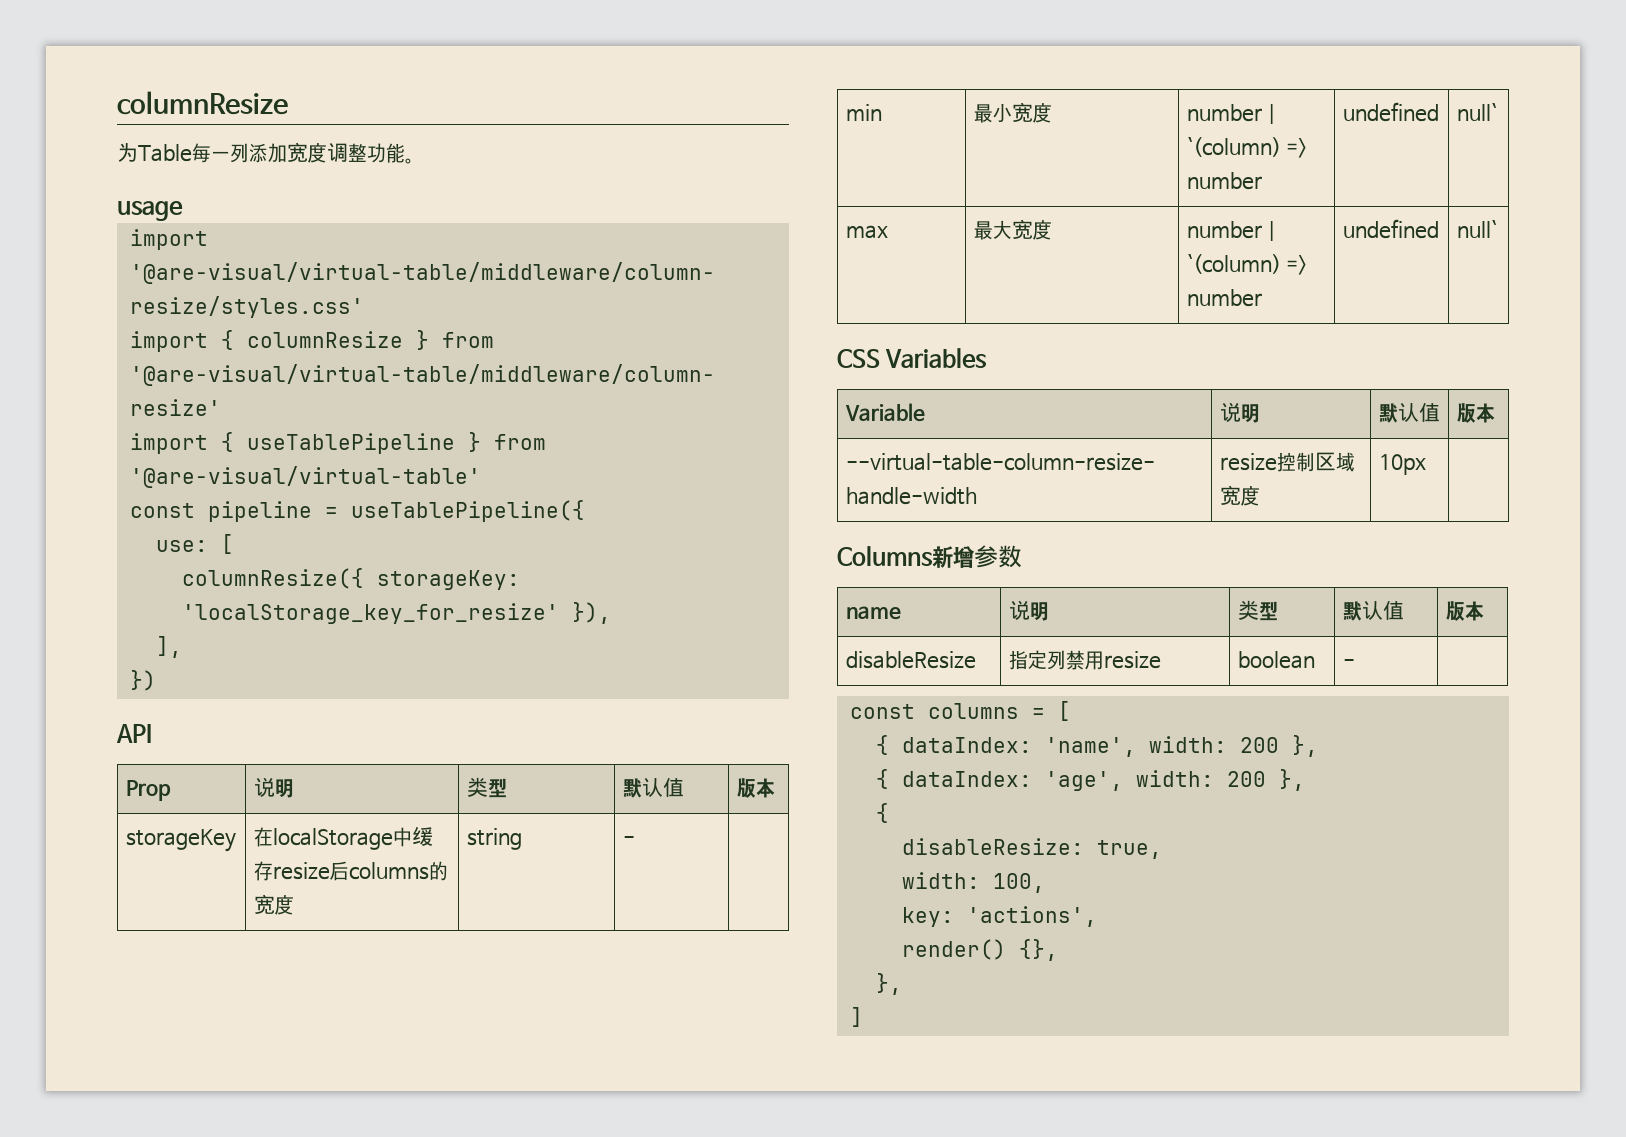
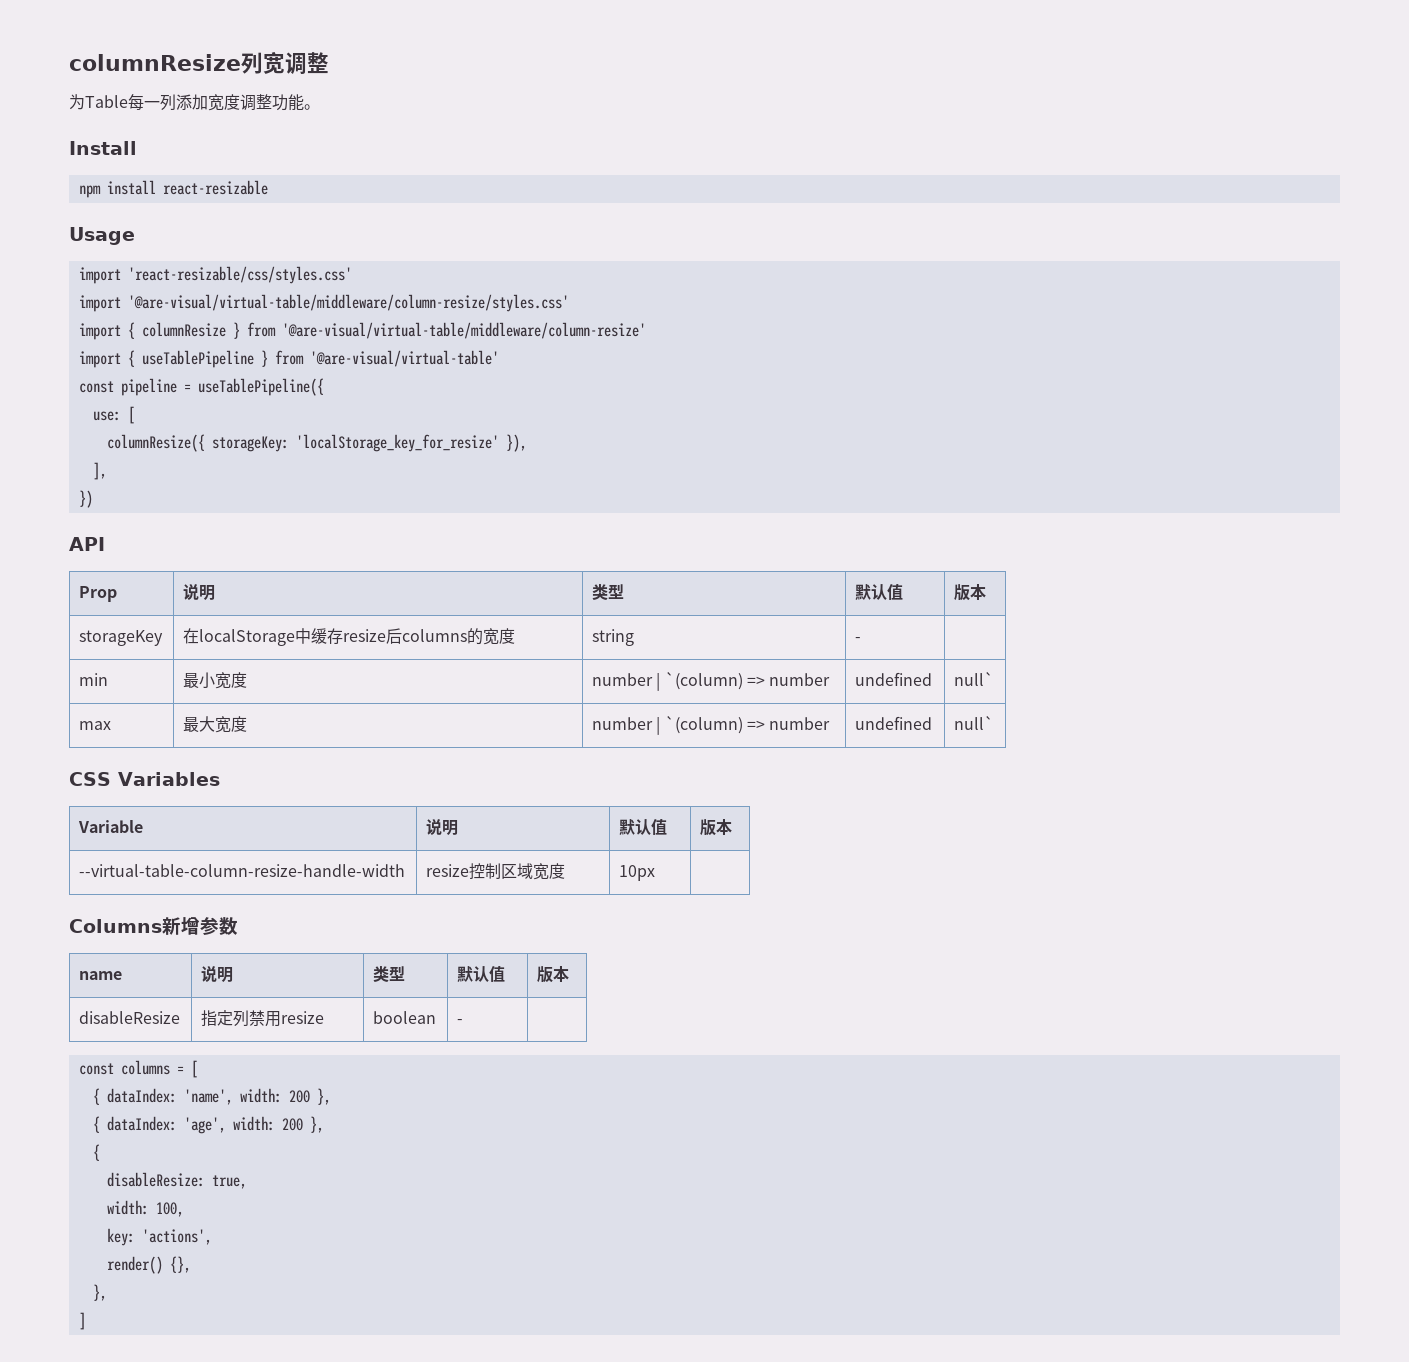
[117,91,288,115] columnResize -> [69,51,329,75] columnResize列宽调整
[117,200,183,221] usage -> [69,141,137,155] [78,180,268,198] [69,227,135,245] [78,266,352,284] Install // npm install react-resizable // Usage // import 'react-resizable/css/styles.css'

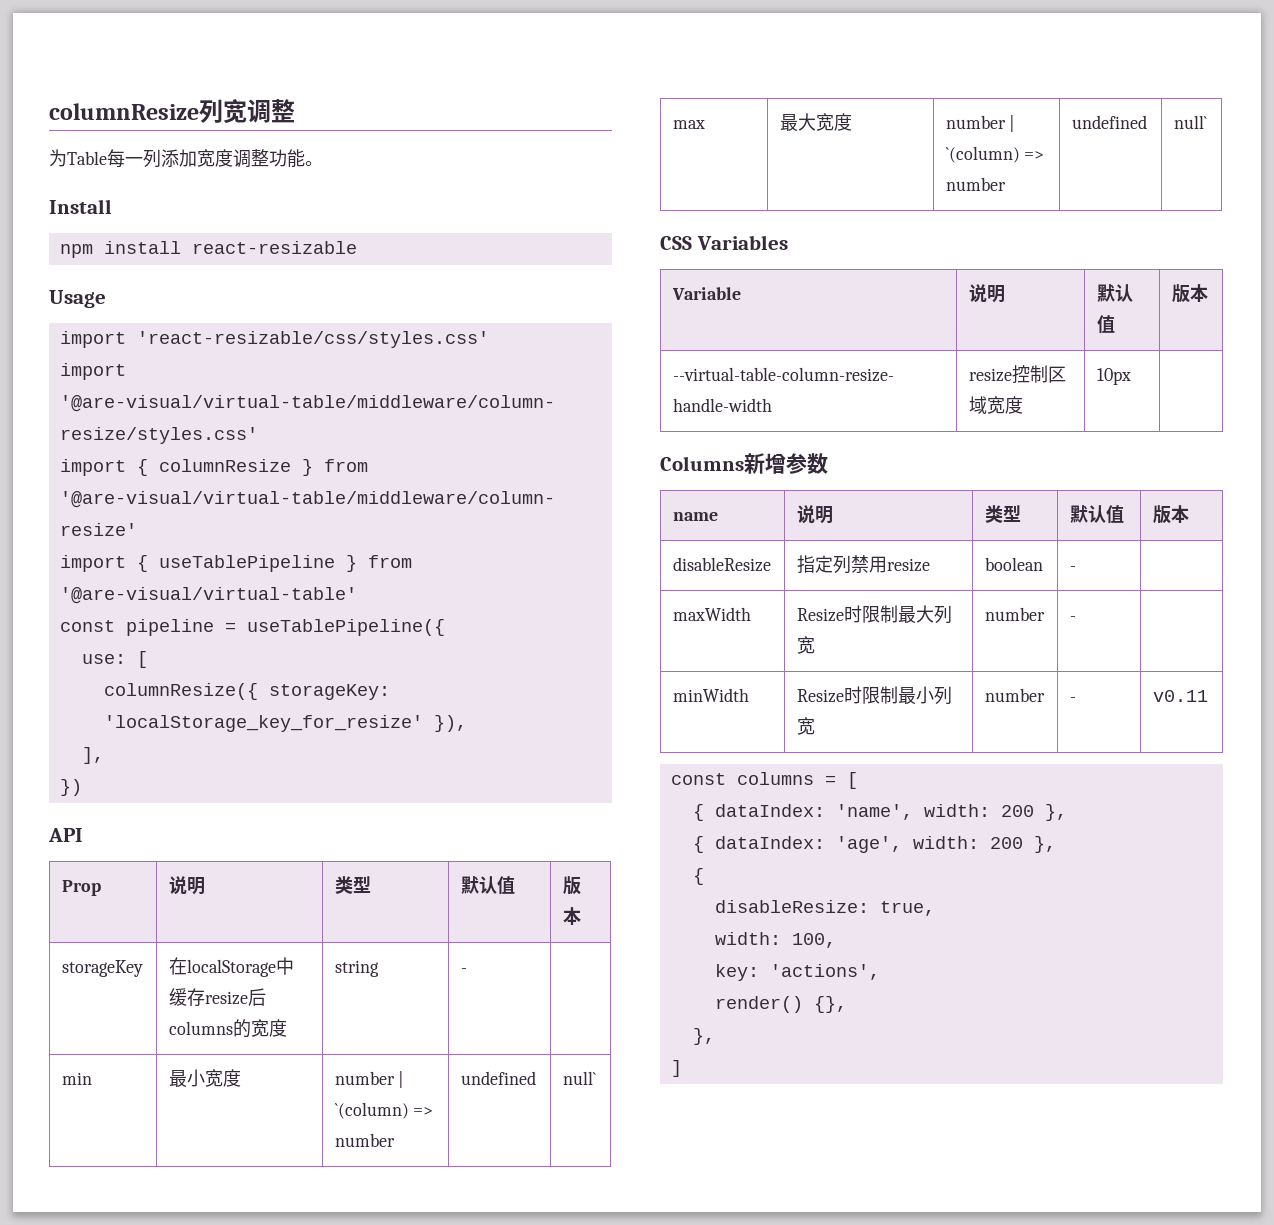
(464, 1021) none -> [672,607,751,621] [796,605,952,624] [796,636,815,654] [984,607,1045,621] [1069,616,1076,621] [672,688,749,702] [796,686,952,705] [796,717,815,735] [984,688,1045,702] [1069,697,1076,702] [1152,690,1208,702] // maxWidth | Resize时限制最大列宽 | number | - | // minWidth | Resize时限制最小列宽 | number | - | v0.11

